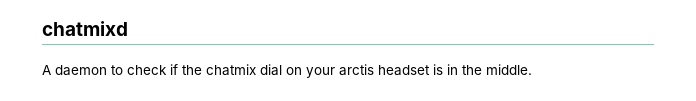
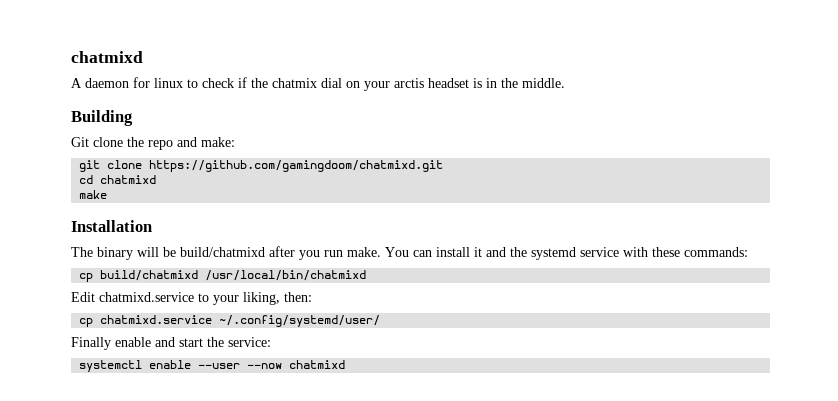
(107, 70) none -> [133,77,183,88] for linux
(532, 69) none -> [71,110,133,126] [71,137,235,150] [79,160,444,172] [79,175,157,184] [79,190,108,199] [71,220,152,232] [71,246,748,260] [79,270,367,282] [71,292,312,305] [79,315,381,327] [71,337,271,350] [79,360,346,372] // Building // Git clone the repo and make: // git clone https://github.com/gamingdoom/chatmixd.git // cd chatmixd // make // Installation // The binary will be build/chatmixd after you run make. You can install it and the systemd service with these commands: // cp build/chatmixd /usr/local/bin/chatmixd // Edit chatmixd.service to your liking, then: // cp chatmixd.service ~/.config/systemd/user/ // Finally enable and start the service: // systemctl enable --user --now chatmixd

